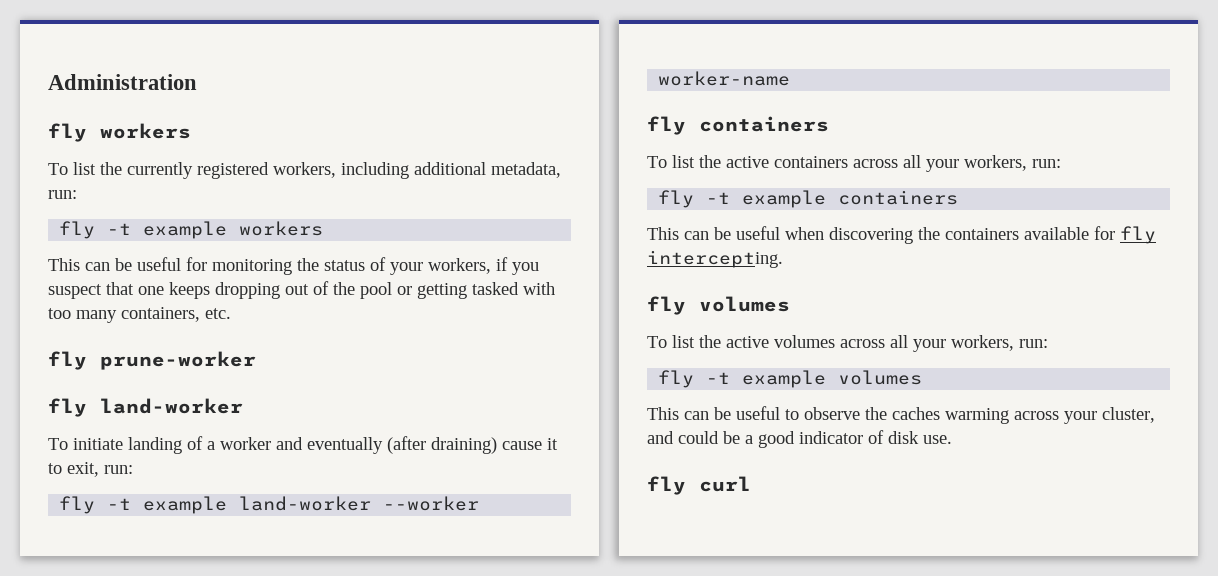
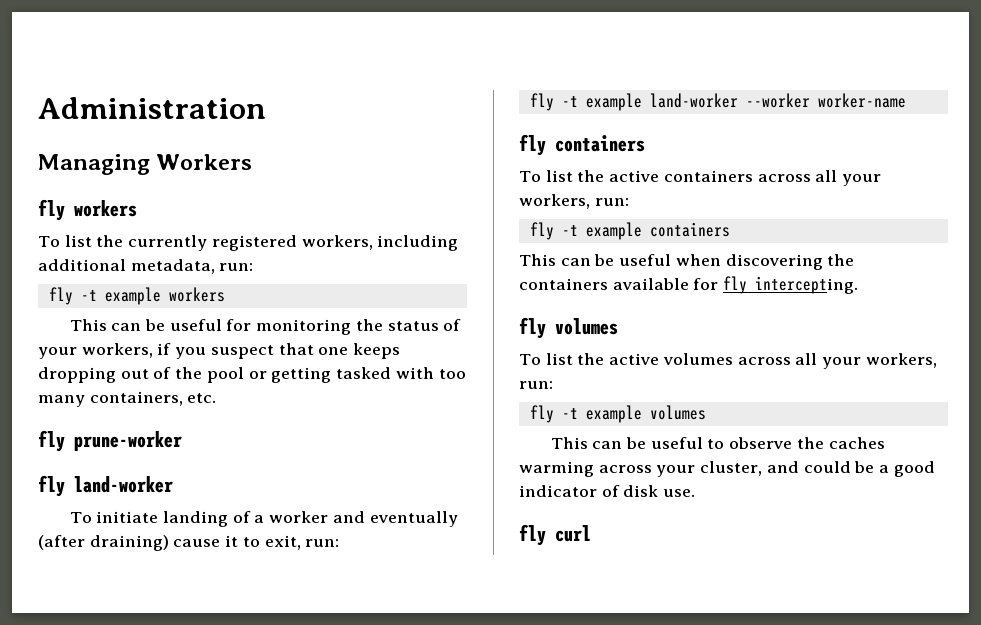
(197, 82) none -> [38,154,253,175] // Managing Workers

